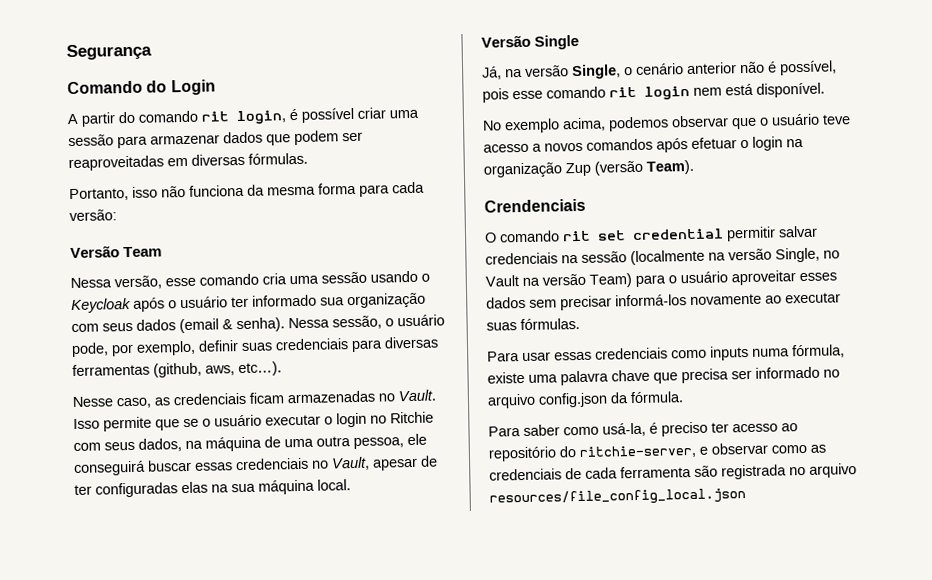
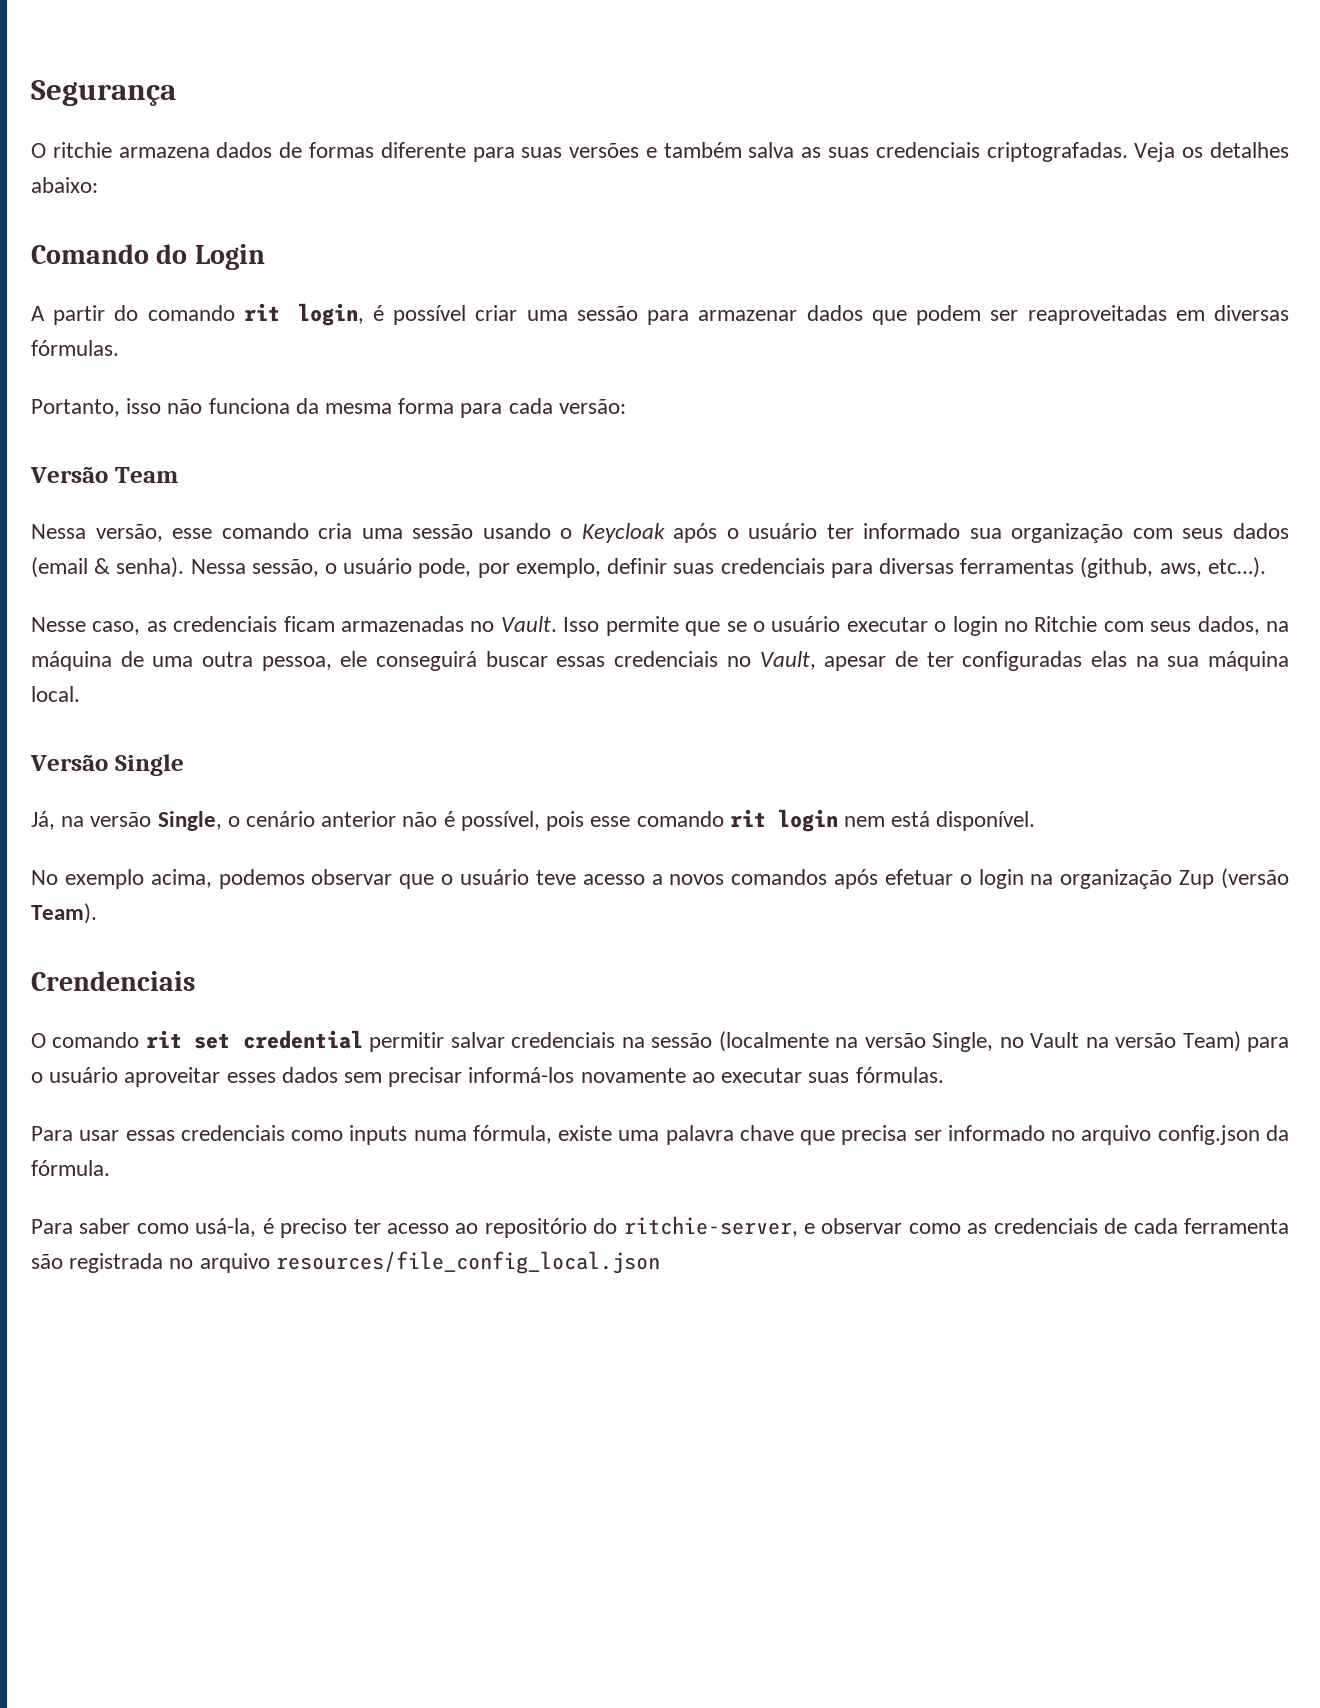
(152, 52) none -> [31,142,1290,162] [31,177,98,193] // O ritchie armazena dados de formas diferente para suas versões e também salva as suas credenciais criptografadas. Veja os detalhes abaixo:

